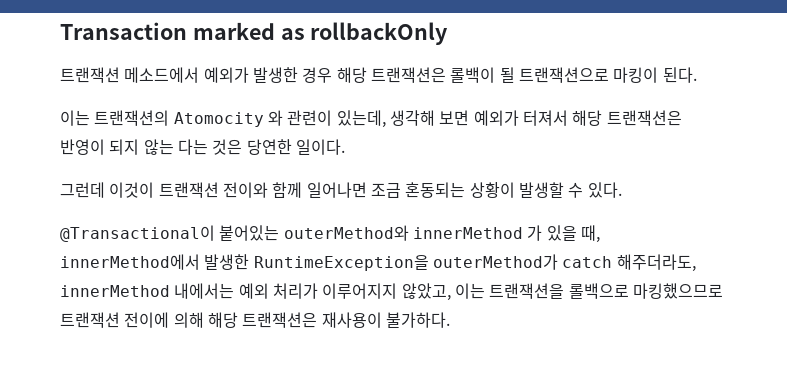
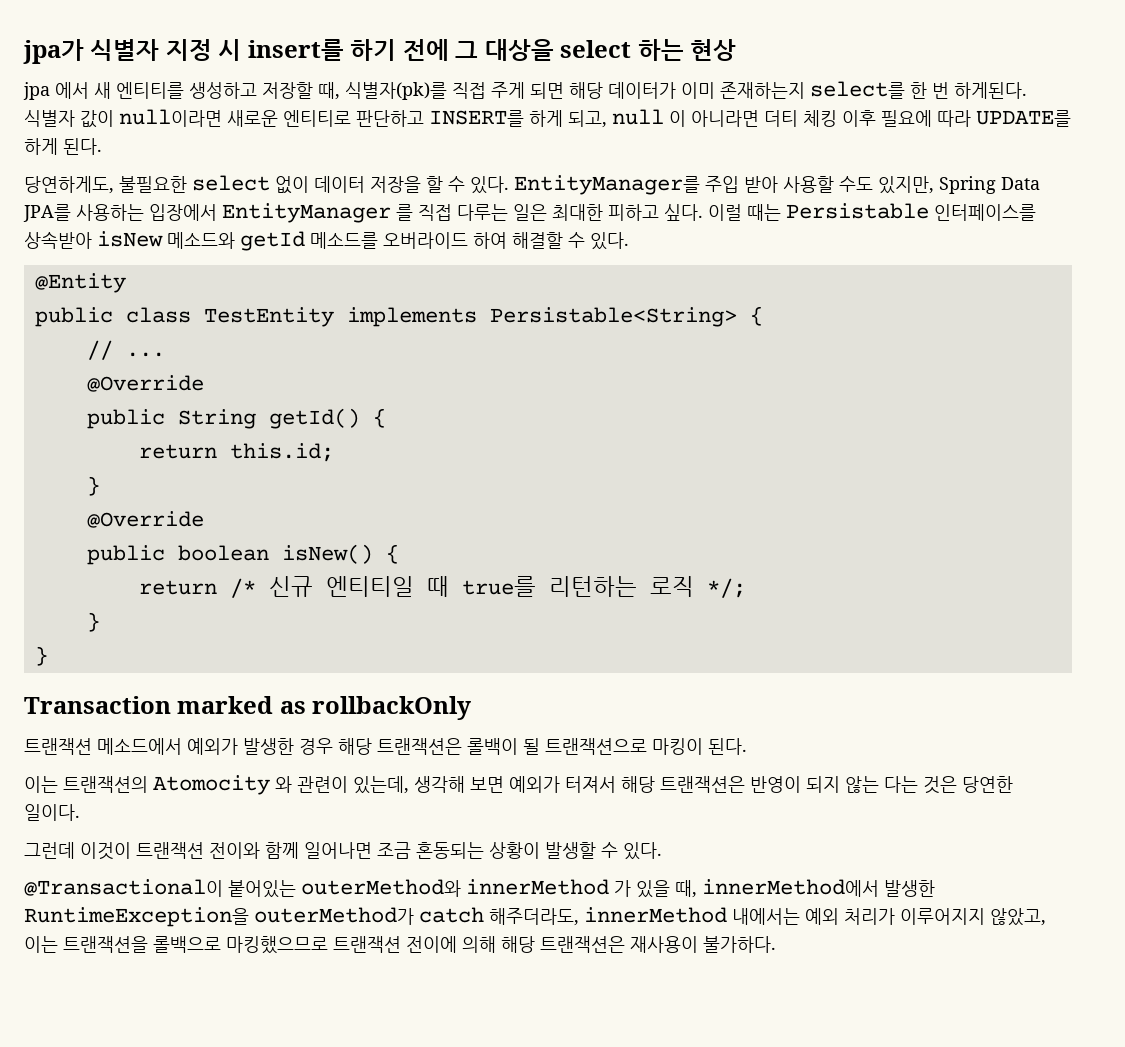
(60, 31) none -> [23,39,737,64] [23,81,1027,100] [24,109,1071,128] [24,138,102,155] [24,175,1040,195] [23,203,1036,223] [24,231,629,251] [34,273,126,293] [34,306,763,327] [86,340,165,360] [86,375,204,392] [86,408,386,429] [138,443,334,462] [86,476,100,496] [86,511,204,528] [86,544,399,565] [138,576,746,598] [86,612,100,632] [34,646,48,666] jpa가 식별자 지정 시 insert를 하기 전에 그 대상을 select 하는 현상 // jpa 에서 새 엔티티를 생성하고 저장할 때, 식별자(pk)를 직접 주게 되면 해당 데이터가 이미 존재하는지 select를 한 번 하게된다. 식별자 값이 null이라면 새로운 엔티티로 판단하고 INSERT를 하게 되고, null 이 아니라면 더티 체킹 이후 필요에 따라 UPDATE를 하게 된다. // 당연하게도, 불필요한 select 없이 데이터 저장을 할 수 있다. EntityManager를 주입 받아 사용할 수도 있지만, Spring Data JPA를 사용하는 입장에서 EntityManager 를 직접 다루는 일은 최대한 피하고 싶다. 이럴 때는 Persistable 인터페이스를 상속받아 isNew 메소드와 getId 메소드를 오버라이드 하여 해결할 수 있다. // @Entity // public class TestEntity implements Persistable<String> { // // ... // @Override // public String getId() { // return this.id; // } // @Override // public boolean isNew() { // return /* 신규 엔티티일 때 true를 리턴하는 로직 */; // } // } //

